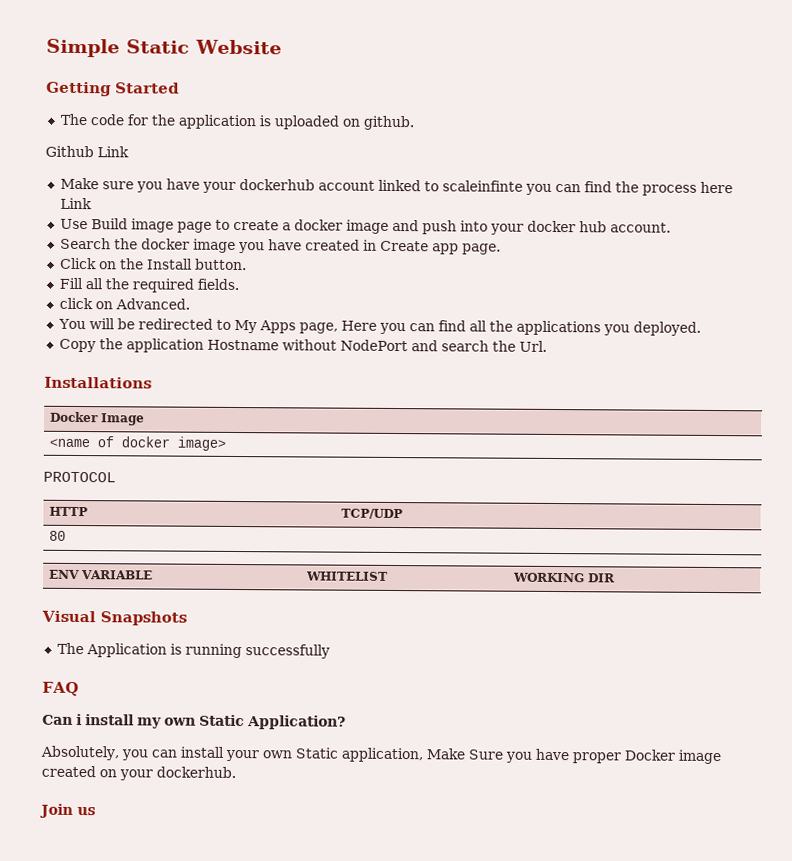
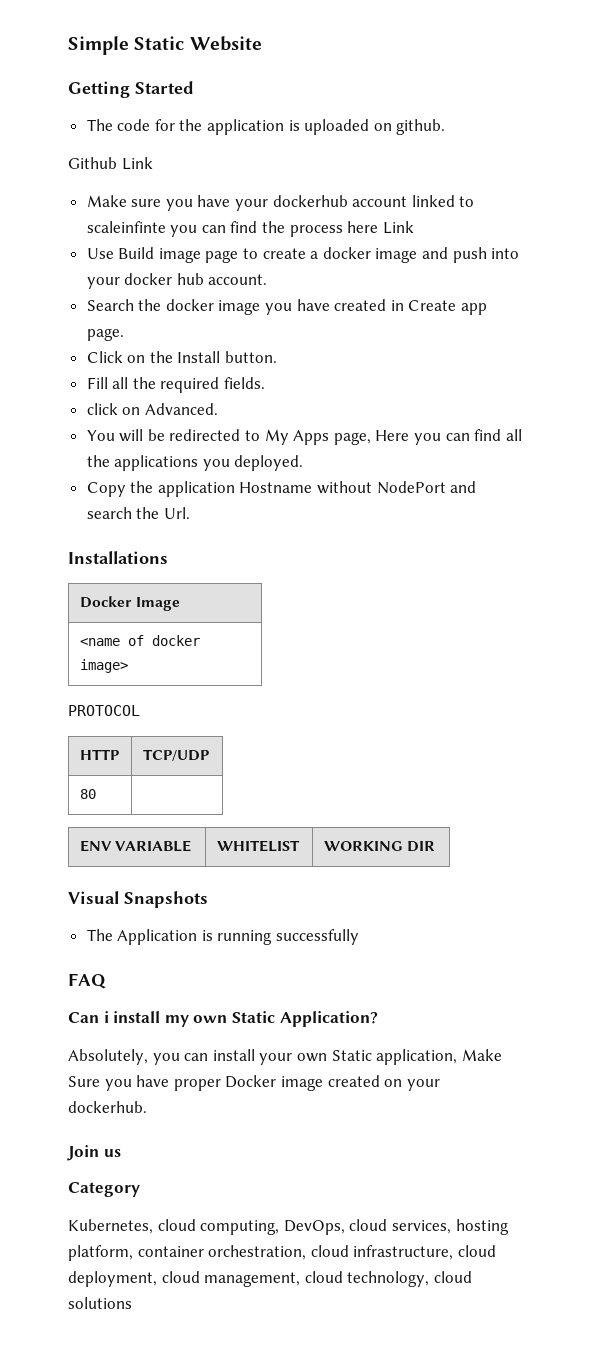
(96, 811) none -> [68,1182,140,1197] [68,1219,509,1235] [68,1245,496,1261] [68,1271,472,1287] [68,1297,132,1309] // Category // Kubernetes, cloud computing, DevOps, cloud services, hosting platform, container orchestration, cloud infrastructure, cloud deployment, cloud management, cloud technology, cloud solutions

